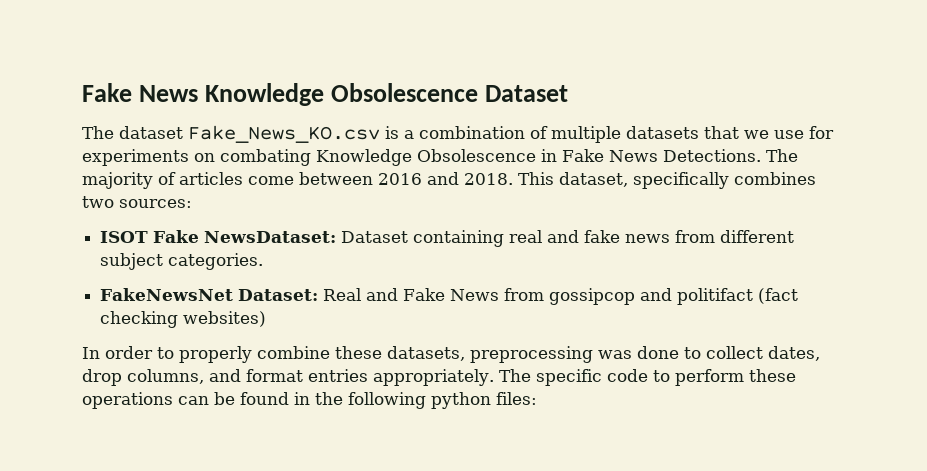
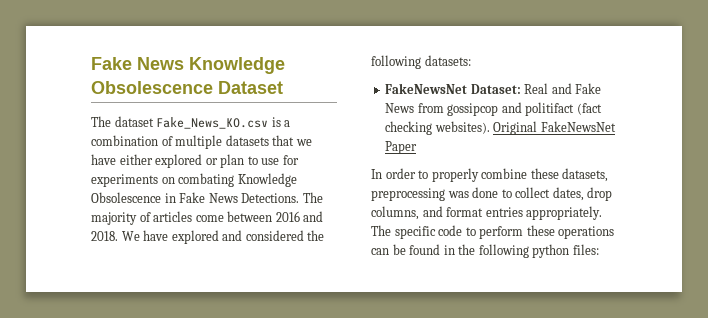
(769, 134) none -> [91,154,258,168] have either explored or plan to
[518,172,816,189] [82,196,192,208] [100,230,795,247] [100,253,264,270] This dataset, specifically combines two sources: // ISOT Fake NewsDataset: Dataset containing real and fake news from different subject categories. -> [121,230,325,244] [371,55,471,69] We have explored and considered the following datasets:
[183,311,267,327] websites) -> [434,121,616,135] [385,141,418,154] websites). Original FakeNewsNet Paper

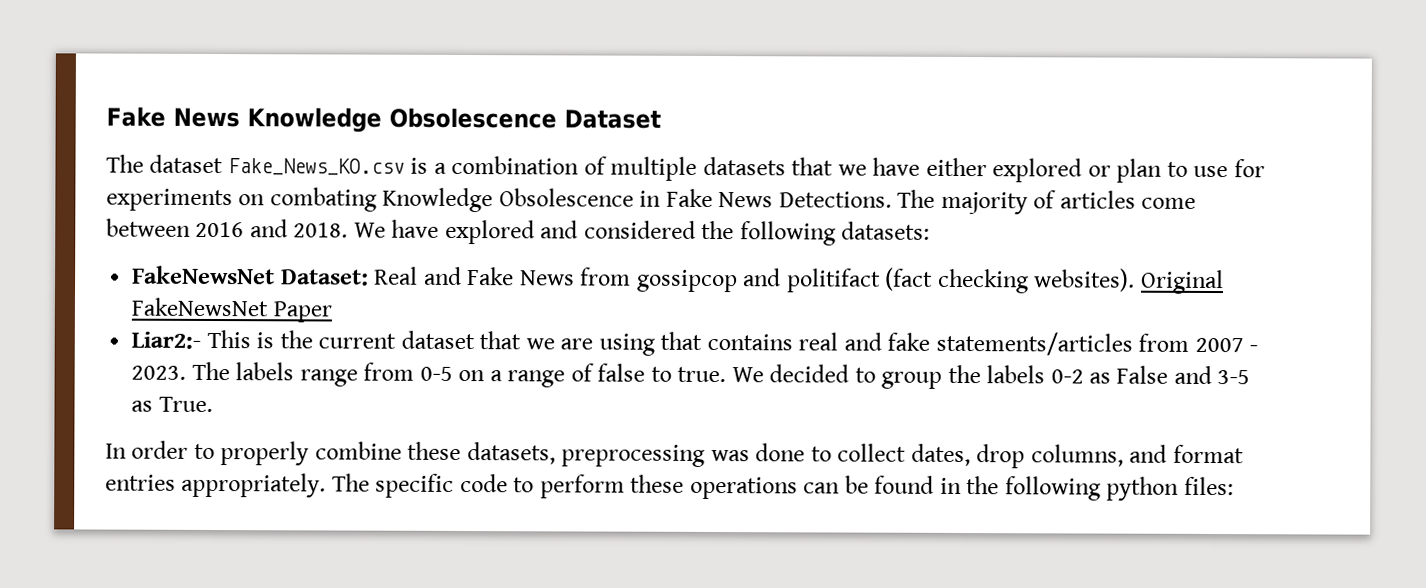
(418, 147) none -> [131,329,1259,356] [131,361,1251,389] [131,396,213,412] // Liar2:- This is the current dataset that we are using that contains real and fake statements/articles from 2007 - 2023. The labels range from 0-5 on a range of false to true. We decided to group the labels 0-2 as False and 3-5 as True.

